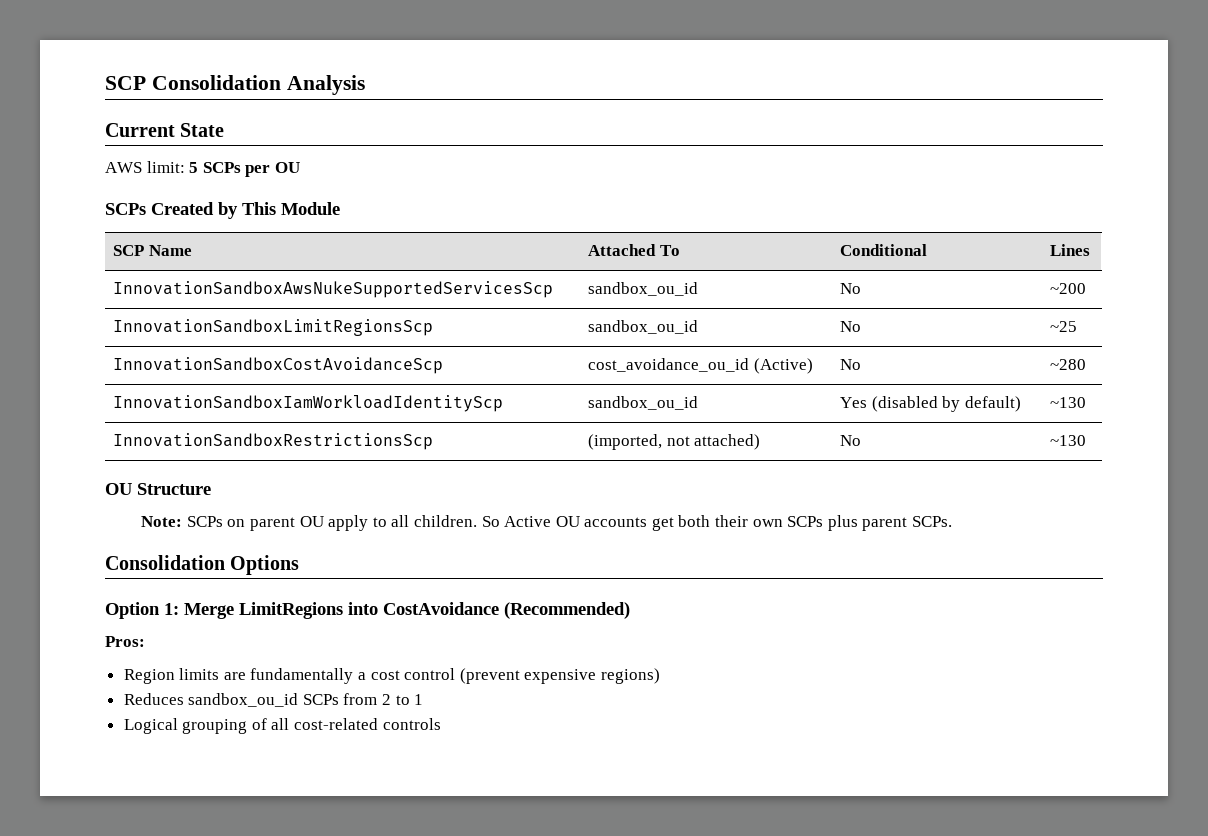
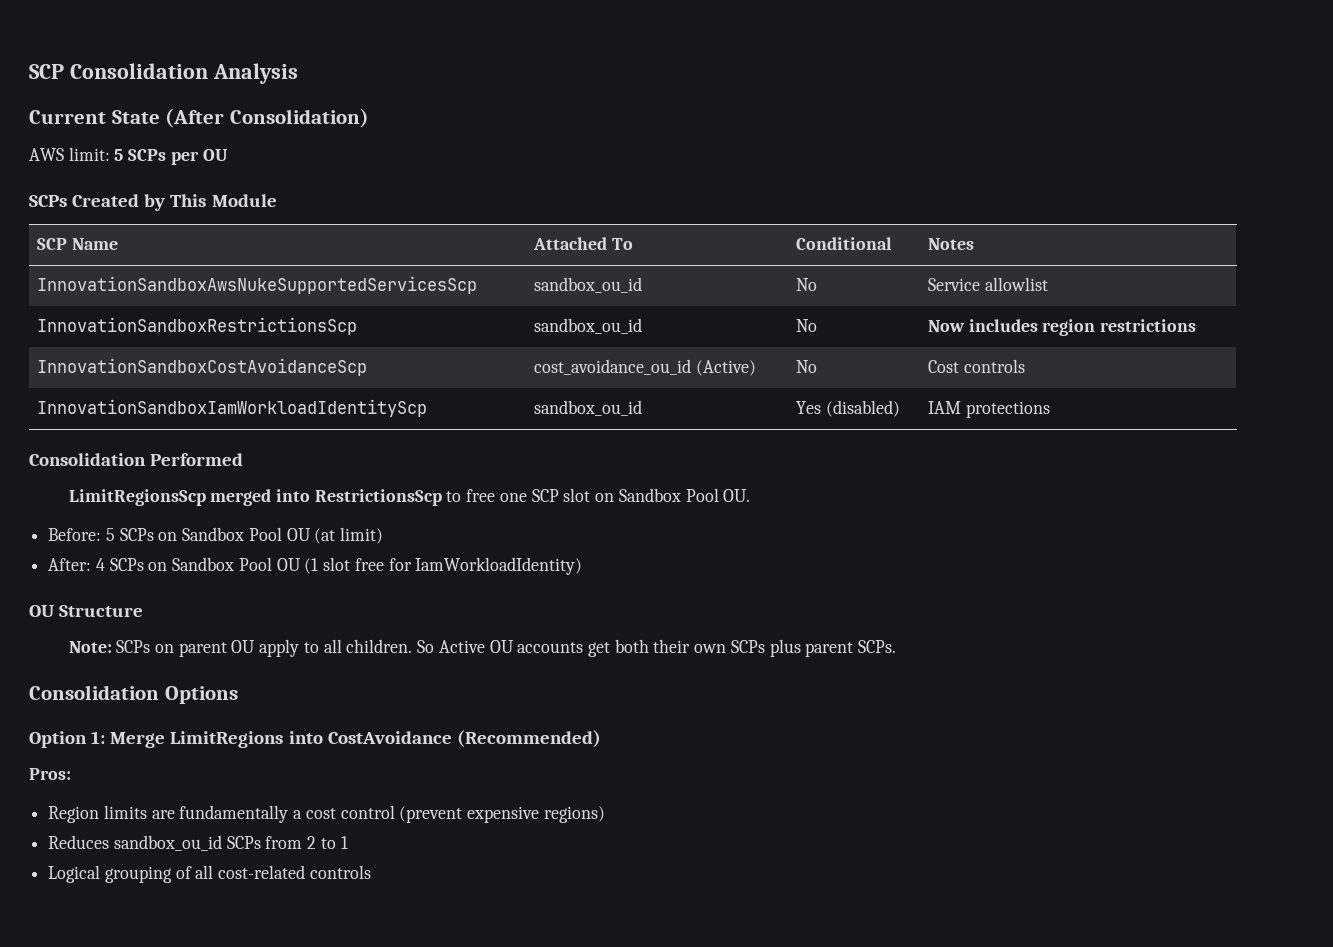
(225, 130) none -> [165,108,369,128] (After Consolidation)
[1049,244,1090,256] Lines -> [927,238,974,250] Notes
[1049,283,1086,294] [112,319,433,336] [587,320,698,334] [839,321,861,332] [1049,321,1077,332] ~200 // InnovationSandboxLimitRegionsScp | sandbox_ou_id | No | ~25 -> [927,277,1048,291] [36,317,357,335] [533,318,642,334] [795,319,817,332] [927,319,1197,336] Service allowlist // InnovationSandboxRestrictionsScp | sandbox_ou_id | No | Now includes region restrictions
[1049,359,1086,370] ~280 -> [927,359,1025,373] Cost controls
[871,396,1021,412] [1049,397,1086,408] [112,433,433,450] [587,434,761,450] [839,435,861,446] [1049,435,1086,446] (disabled by default) | ~130 // InnovationSandboxRestrictionsScp | (imported, not attached) | No | ~130 -> [825,400,900,417] [927,401,1050,418] [29,453,244,466] [68,488,751,506] [48,527,384,544] [48,557,583,575] (disabled) | IAM protections // Consolidation Performed // LimitRegionsScp merged into RestrictionsScp to free one SCP slot on Sandbox Pool OU. // Before: 5 SCPs on Sandbox Pool OU (at limit) // After: 4 SCPs on Sandbox Pool OU (1 slot free for IamWorkloadIdentity)

